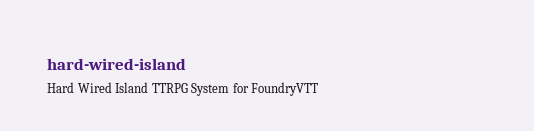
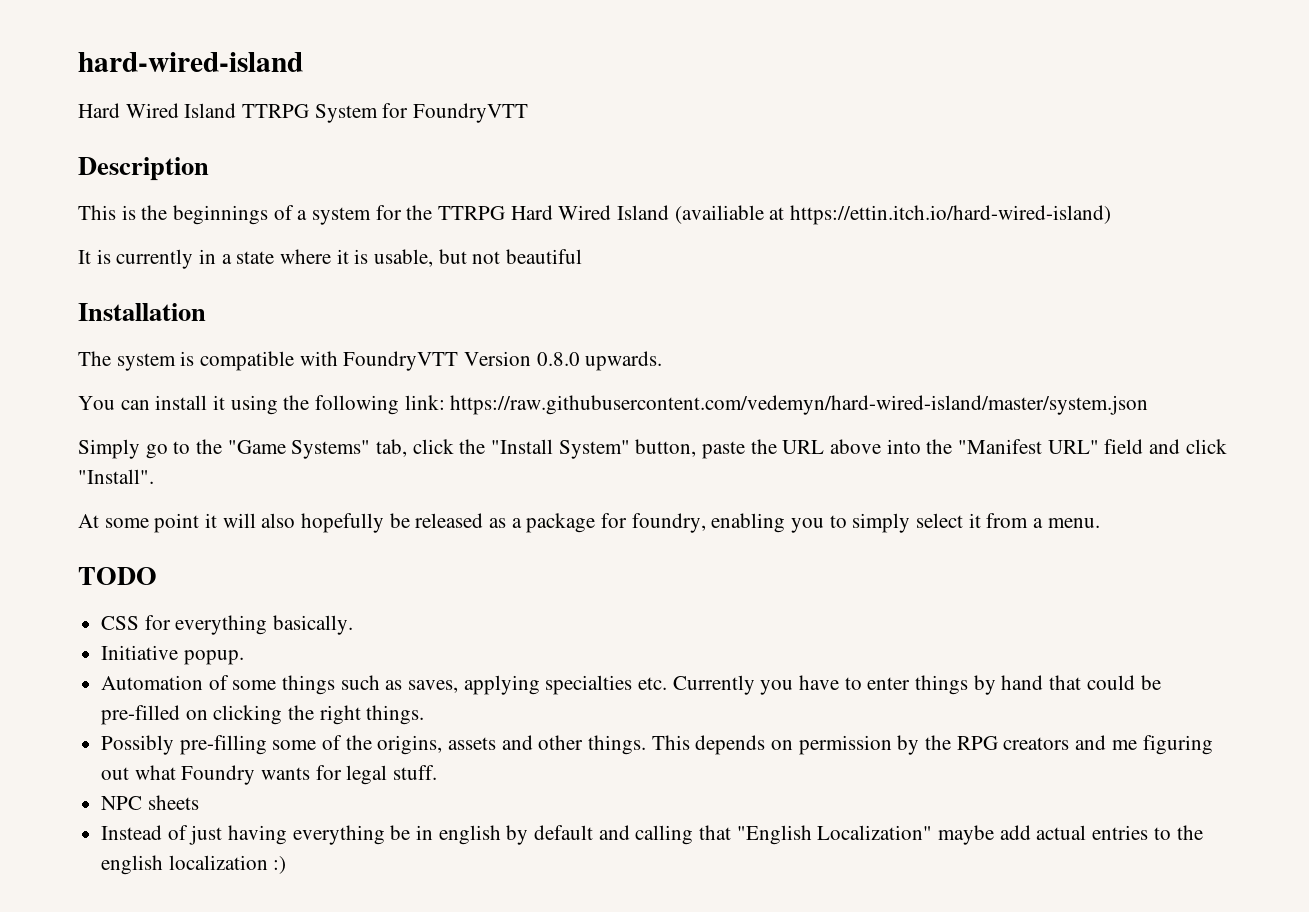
(319, 89) none -> [78,157,209,181] [78,205,1112,225] [78,249,583,269] [78,303,206,321] [78,351,663,371] [78,395,1149,415] [78,439,1227,459] [78,469,154,484] [78,513,1100,533] [78,567,157,585] [101,615,354,635] [101,645,244,665] [101,675,1161,695] [101,705,425,725] [101,735,1213,755] [101,765,438,785] [101,795,199,810] [101,825,1203,845] [101,855,287,875] // Description // This is the beginnings of a system for the TTRPG Hard Wired Island (availiable at https://ettin.itch.io/hard-wired-island) // It is currently in a state where it is usable, but not beautiful // Installation // The system is compatible with FoundryVTT Version 0.8.0 upwards. // You can install it using the following link: https://raw.githubusercontent.com/vedemyn/hard-wired-island/master/system.json // Simply go to the "Game Systems" tab, click the "Install System" button, paste the URL above into the "Manifest URL" field and click "Install". // At some point it will also hopefully be released as a package for foundry, enabling you to simply select it from a menu. // TODO // CSS for everything basically. // Initiative popup. // Automation of some things such as saves, applying specialties etc. Currently you have to enter things by hand that could be pre-filled on clicking the right things. // Possibly pre-filling some of the origins, assets and other things. This depends on permission by the RPG creators and me figuring out what Foundry wants for legal stuff. // NPC sheets // Instead of just having everything be in english by default and calling that "English Localization" maybe add actual entries to the english localization :)

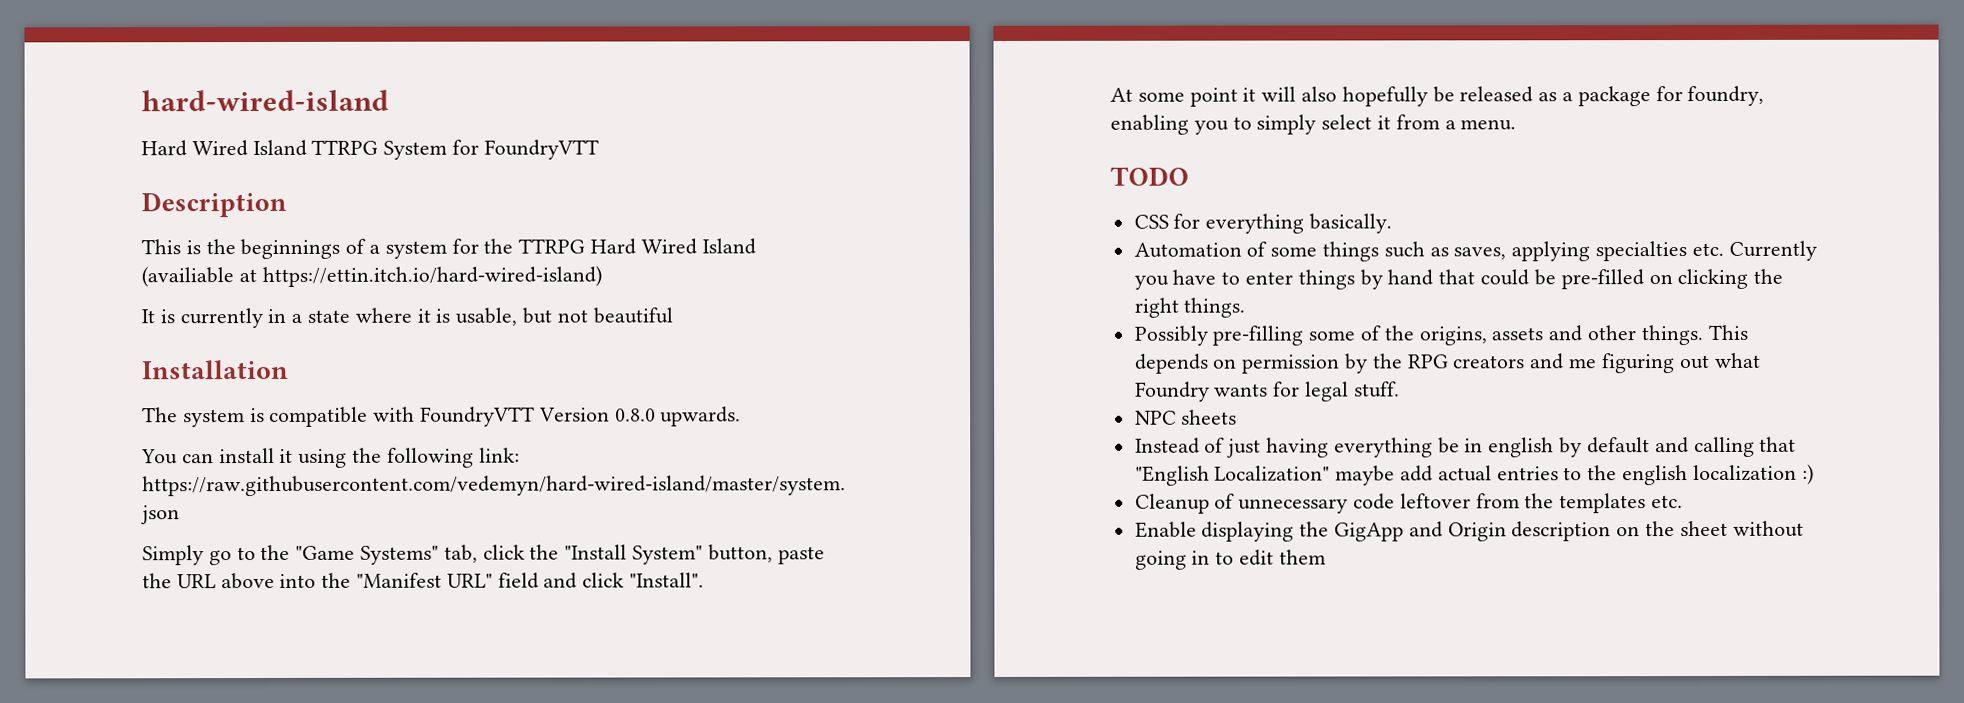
[101,645,244,665] // Initiative popup. -> (1393, 223) none
(287, 865) none -> [1134,493,1684,514] [1134,520,1804,542] [1134,549,1326,570] // Cleanup of unnecessary code leftover from the templates etc. // Enable displaying the GigApp and Origin description on the sheet without going in to edit them

